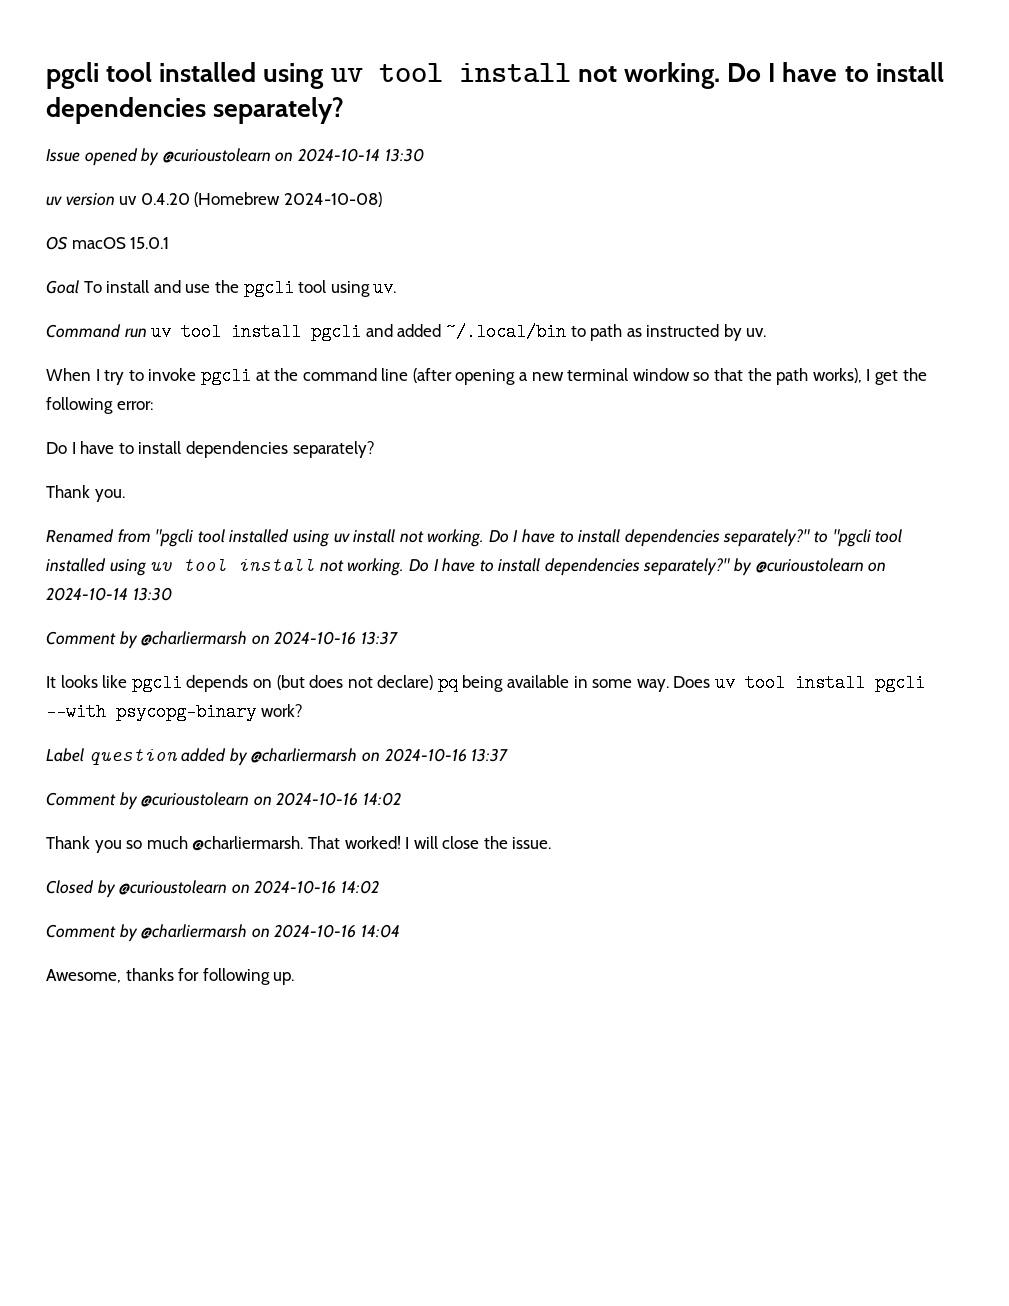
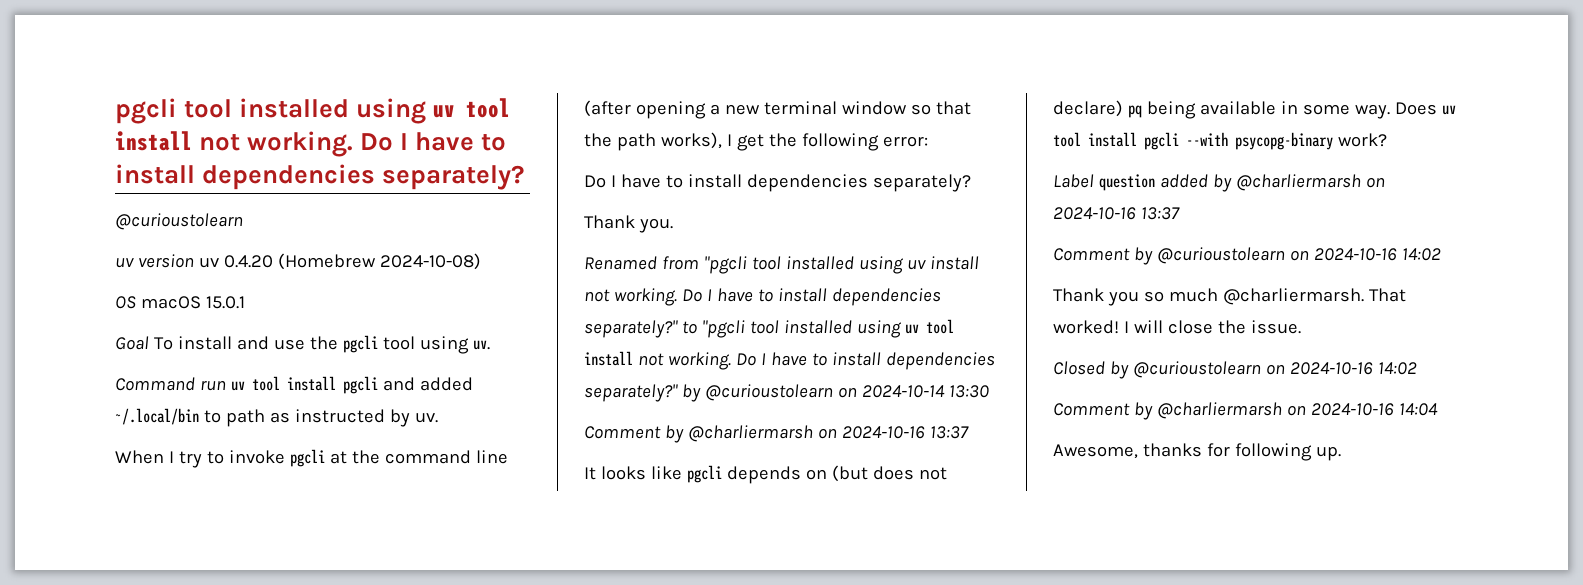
[46,148,424,166] Issue opened by @curioustolearn on 2024-10-14 13:30 -> [115,213,243,230] @curioustolearn

